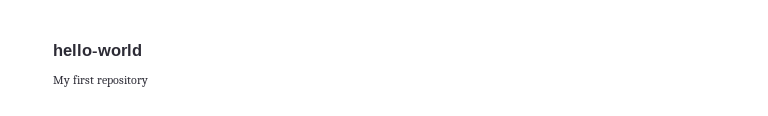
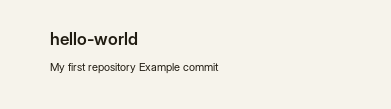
(149, 81) none -> [139,63,219,74] Example commit

